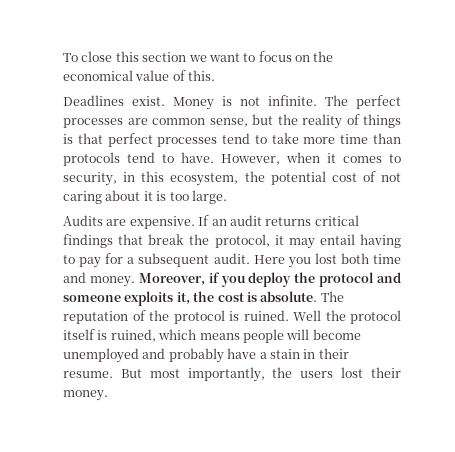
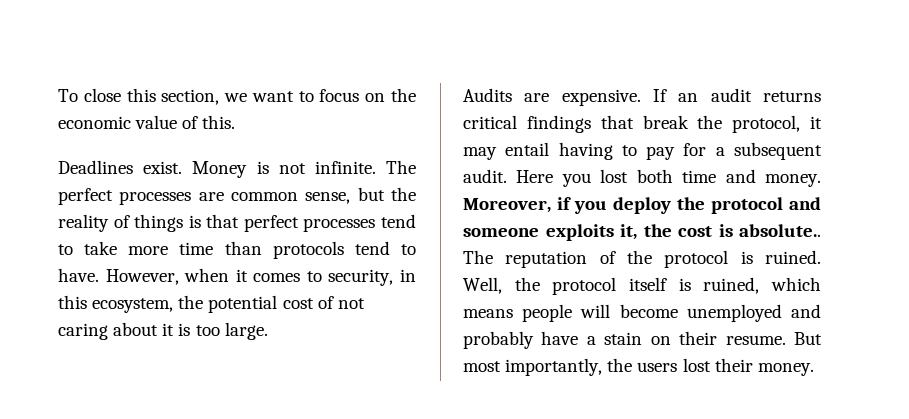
[142,52,187,62] section -> [161,89,220,105] section,
[63,70,133,81] economical -> [58,116,131,129] economic
[260,291,318,302] absolute. -> [739,224,821,237] absolute..
[293,310,321,321] Well -> [463,277,502,294] Well,
[303,349,316,359] in -> [650,336,671,345] on

